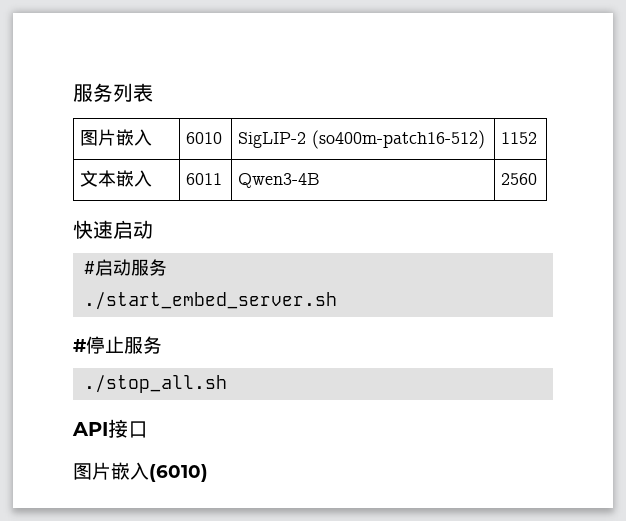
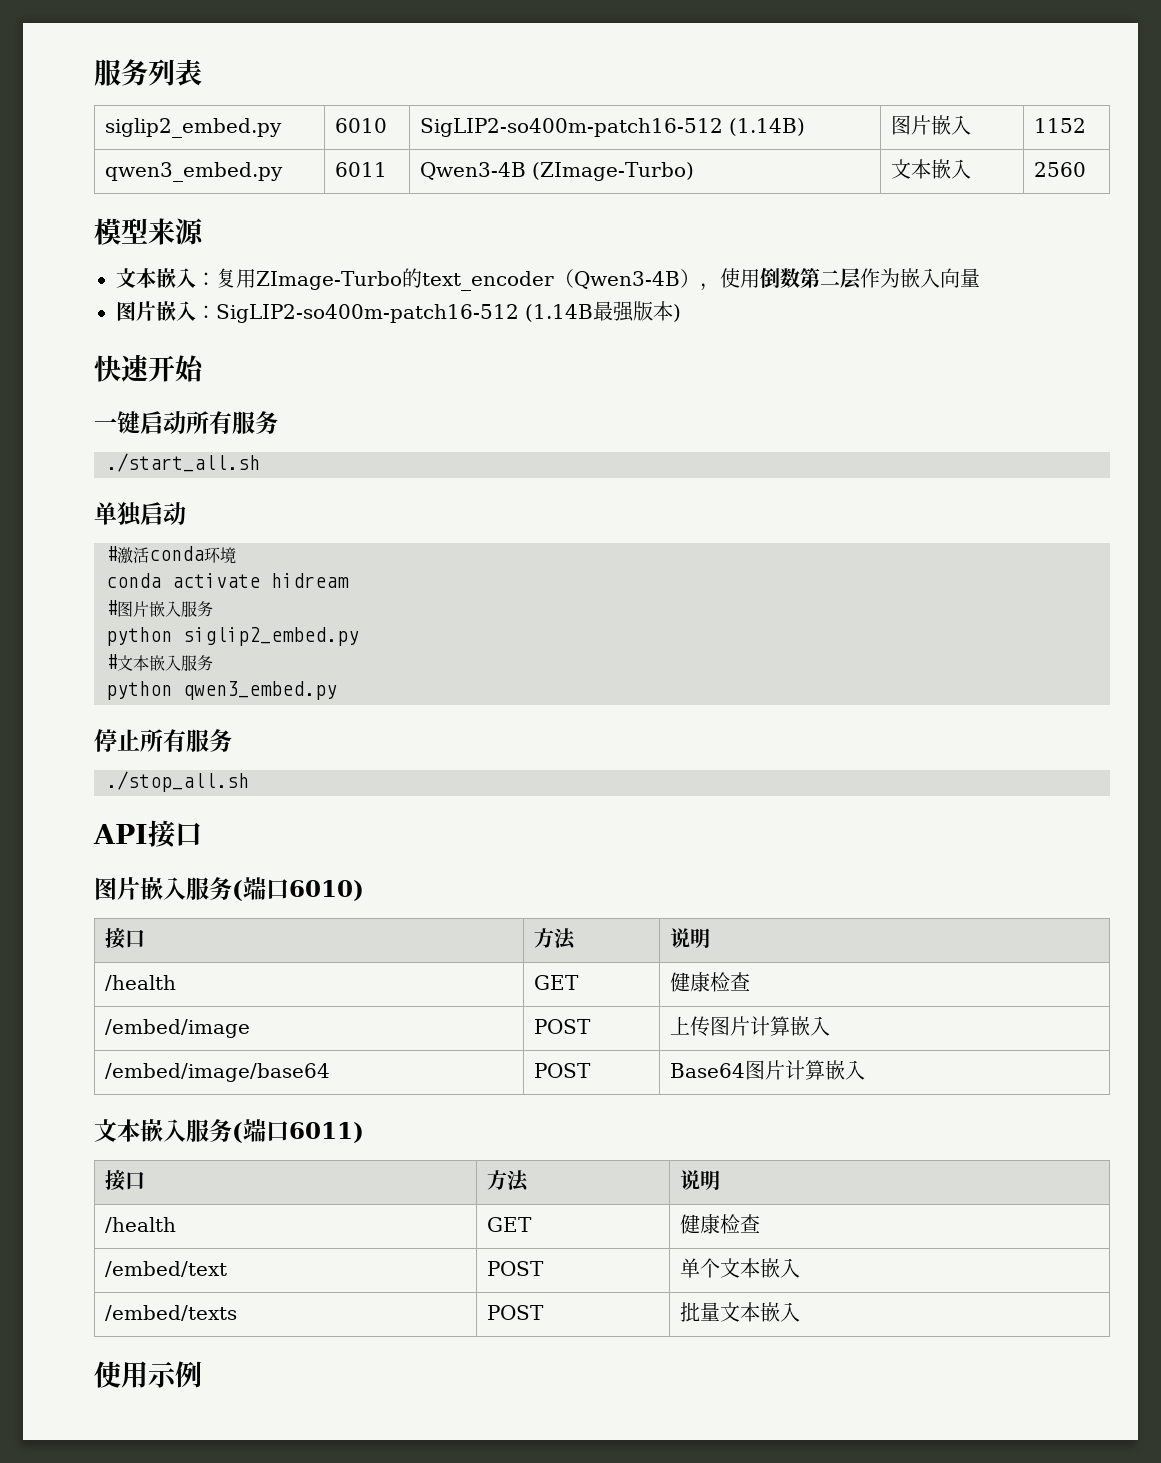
[80,129,153,146] [186,132,223,144] [238,130,486,149] [501,132,538,144] [80,170,153,187] [186,173,223,185] [238,173,321,188] [501,173,538,185] [73,220,153,239] [83,259,167,276] [83,292,337,310] [73,336,124,354] 图片嵌入 | 6010 | SigLIP-2 (so400m-patch16-512) | 1152 // 文本嵌入 | 6011 | Qwen3-4B | 2560 // 快速启动 // #启动服务 // ./start_embed_server.sh // #停止 -> [104,118,282,138] [334,118,387,133] [419,118,805,137] [890,115,971,135] [1033,118,1086,133] [104,162,283,182] [334,162,387,177] [419,162,694,181] [890,159,971,179] [1033,162,1086,177] [94,218,204,245] [116,267,980,291] [116,301,681,323] [94,354,205,382] [94,411,278,434] [106,453,260,472] [94,502,186,527] [106,546,236,564] [106,573,349,588] [106,600,213,617] [106,627,359,646] [106,654,213,671] [106,681,337,700] [94,729,186,752] siglip2_embed.py | 6010 | SigLIP2-so400m-patch16-512 (1.14B) | 图片嵌入 | 1152 // qwen3_embed.py | 6011 | Qwen3-4B (ZImage-Turbo) | 文本嵌入 | 2560 // 模型来源 // 文本嵌入：复用ZImage-Turbo的text_encoder（Qwen3-4B），使用倒数第二层作为嵌入向量 // 图片嵌入：SigLIP2-so400m-patch16-512 (1.14B最强版本) // 快速开始 // 一键启动所有服务 // ./start_all.sh // 单独启动 // #激活conda环境 // conda activate hidream // #图片嵌入服务 // python siglip2_embed.py // #文本嵌入服务 // python qwen3_embed.py // 停止所有
[149,464,208,482] (6010) -> [186,877,364,901] [104,928,145,949] [533,928,576,950] [669,928,710,948] [104,975,176,991] [533,975,579,990] [669,972,750,992] [104,1019,250,1038] [533,1019,591,1034] [669,1016,830,1036] [104,1063,330,1082] [533,1063,591,1078] [669,1060,865,1080] [94,1119,364,1143] [104,1170,145,1191] [486,1170,529,1192] [679,1170,720,1190] [104,1217,176,1233] [486,1217,532,1232] [679,1214,760,1234] [104,1261,227,1277] [486,1261,544,1276] [679,1258,800,1278] [104,1305,237,1321] [486,1305,544,1320] [679,1302,800,1322] [94,1361,202,1388] 服务(端口6010) // 接口 | 方法 | 说明 // /health | GET | 健康检查 // /embed/image | POST | 上传图片计算嵌入 // /embed/image/base64 | POST | Base64图片计算嵌入 // 文本嵌入服务(端口6011) // 接口 | 方法 | 说明 // /health | GET | 健康检查 // /embed/text | POST | 单个文本嵌入 // /embed/texts | POST | 批量文本嵌入 // 使用示例

